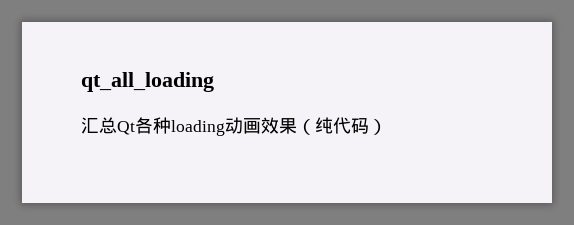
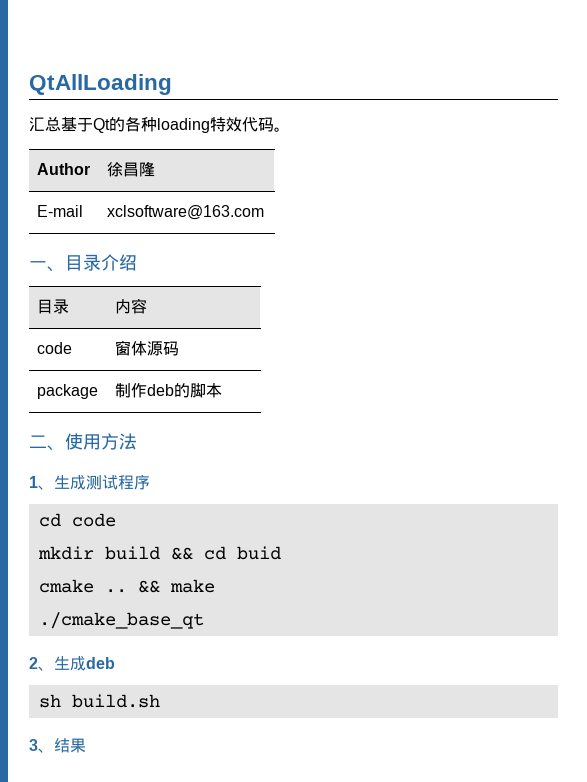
[81,72,214,92] qt_all_loading -> [29,74,172,95] QtAllLoading
[117,117,387,136] Qt各种loading动画效果（纯代码） -> [61,116,290,133] [37,163,91,175] [107,162,156,177] [37,205,84,217] [107,205,265,220] [29,254,137,272] [37,299,70,314] [115,298,148,314] [37,342,73,354] [115,340,180,356] [37,384,99,399] [115,383,223,398] [29,433,137,451] [29,475,150,490] [38,513,116,527] [37,546,281,560] [38,579,215,593] [38,612,204,629] [29,656,115,671] [38,694,160,708] [29,738,86,753] 基于Qt的各种loading特效代码。 // Author | 徐昌隆 // E-mail | xclsoftware@163.com // 一、目录介绍 // 目录 | 内容 // code | 窗体源码 // package | 制作deb的脚本 // 二、使用方法 // 1、生成测试程序 // cd code // mkdir build && cd buid // cmake .. && make // ./cmake_base_qt // 2、生成deb // sh build.sh // 3、结果

